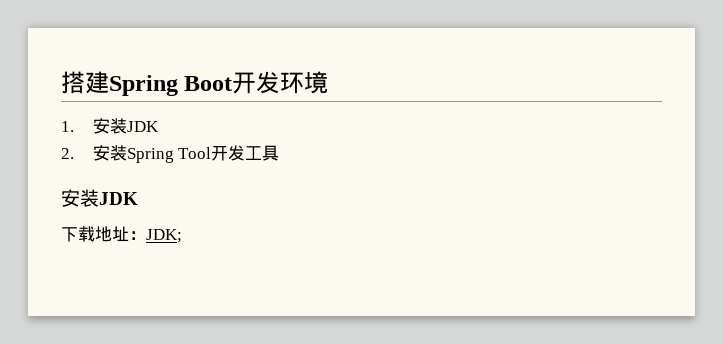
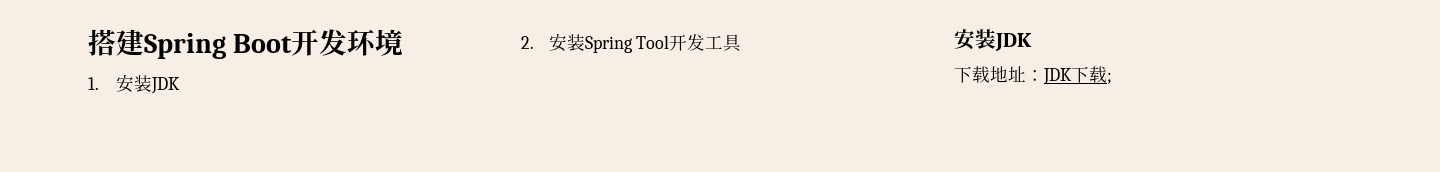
[146,229,182,243] JDK; -> [1043,66,1112,85] JDK下载;

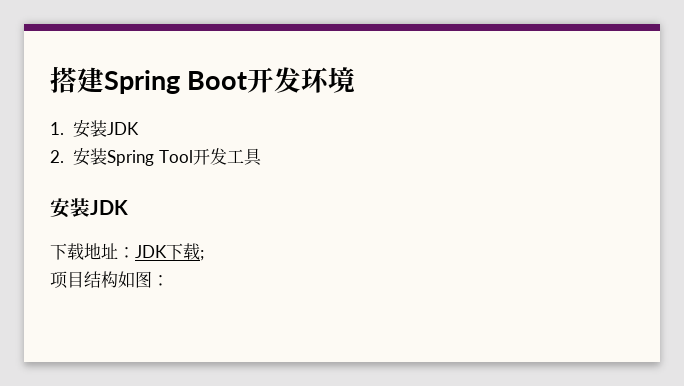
(1112, 78) none -> [50,271,169,289] // 项目结构如图：

